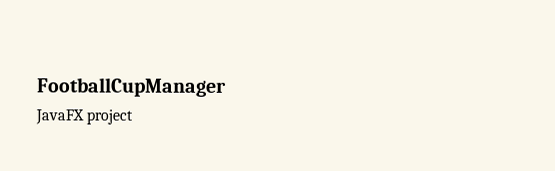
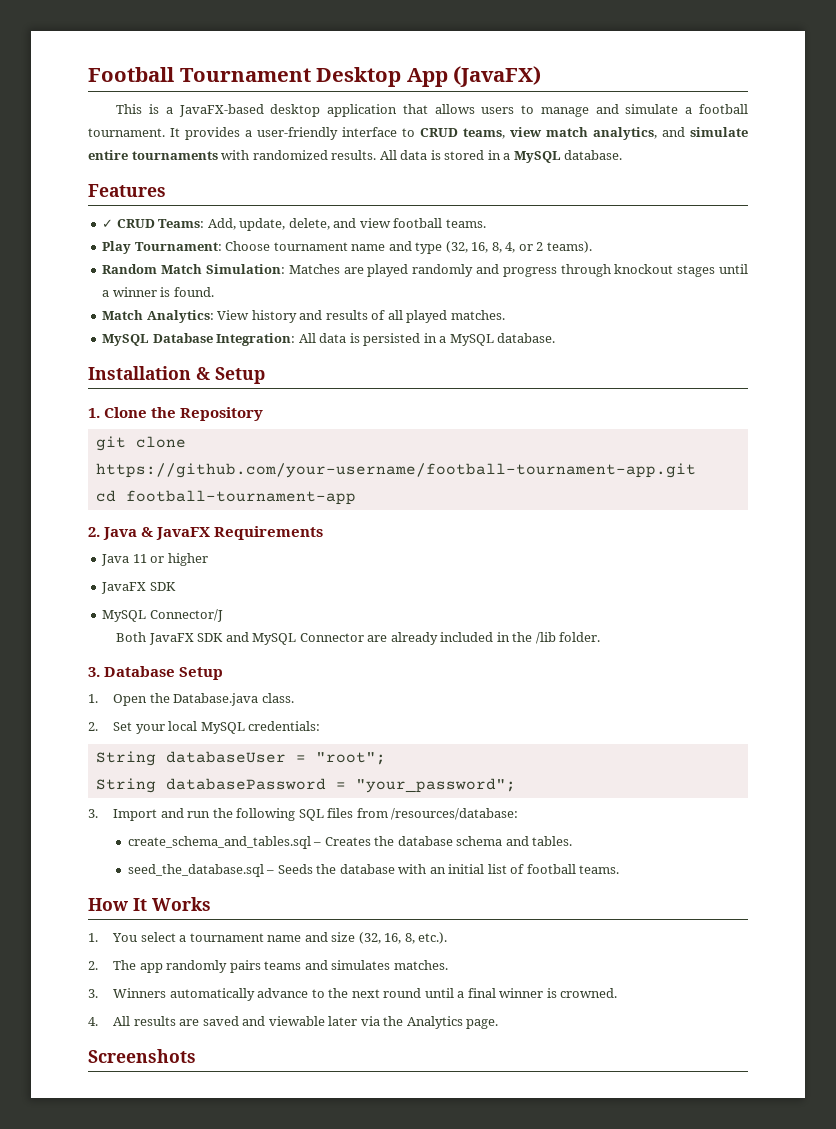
[36,77,227,97] [35,109,134,125] FootballCupManager // JavaFX project -> [88,66,542,87] [116,104,748,117] [88,127,748,140] [88,150,623,163] [88,184,166,197] [102,218,486,231] [102,241,592,254] [102,264,749,277] [102,287,214,297] [102,310,505,323] [102,333,556,346] [88,366,265,384] [88,407,264,421] [95,436,186,451] [95,463,696,478] [95,490,356,505] [88,526,324,540] [101,553,208,566] [101,582,176,594] [102,609,223,622] [116,632,601,645] [88,666,224,680] [88,693,294,706] [88,721,321,734] [95,751,386,766] [95,778,516,793] [88,808,519,821] [127,836,573,849] [127,864,620,877] [88,897,211,911] [88,932,448,944] [88,960,448,973] [88,988,618,1001] [88,1016,499,1029] [88,1049,196,1063] Football Tournament Desktop App (JavaFX) // This is a JavaFX-based desktop application that allows users to manage and simulate a football tournament. It provides a user-friendly interface to CRUD teams, view match analytics, and simulate entire tournaments with randomized results. All data is stored in a MySQL database. // Features // ✓ CRUD Teams: Add, update, delete, and view football teams. // Play Tournament: Choose tournament name and type (32, 16, 8, 4, or 2 teams). // Random Match Simulation: Matches are played randomly and progress through knockout stages until a winner is found. // Match Analytics: View history and results of all played matches. // MySQL Database Integration: All data is persisted in a MySQL database. // Installation & Setup // 1. Clone the Repository // git clone https://github.com/your-username/football-tournament-app.git // cd football-tournament-app // 2. Java & JavaFX Requirements // Java 11 or higher // JavaFX SDK // MySQL Connector/J // Both JavaFX SDK and MySQL Connector are already included in the /lib folder. // 3. Database Setup // 1. Open the Database.java class. // 2. Set your local MySQL credentials: // String databaseUser = "root"; // String databasePassword = "your_password"; // 3. Import and run the following SQL files from /resources/database: // create_schema_and_tables.sql – Creates the database schema and tables. // seed_the_database.sql – Seeds the database with an initial list of football teams. // How It Works // 1. You select a tournament name and size (32, 16, 8, etc.). // 2. The app randomly pairs teams and simulates matches. // 3. Winners automatically advance to the next round until a final winner is crowned. // 4. All results are saved and viewable later via the Analytics page. // Screenshots

